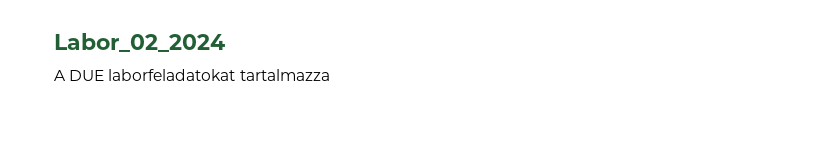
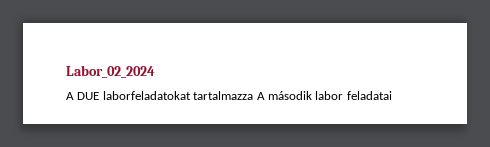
(330, 75) none -> [256,91,392,100] A második labor feladatai

